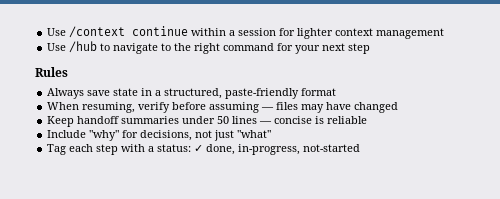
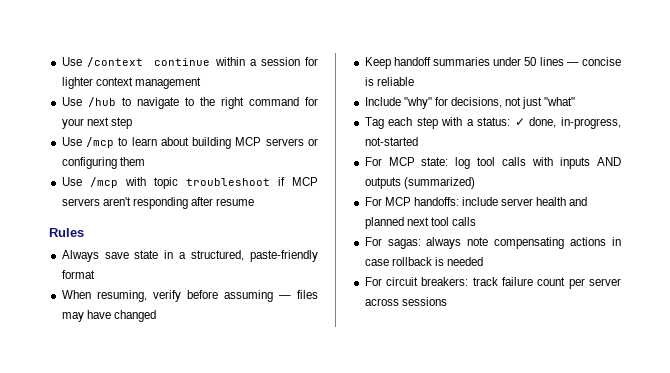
(371, 48) none -> [61,137,318,149] [61,157,145,169] [61,177,318,189] [61,197,255,209] // Use /mcp to learn about building MCP servers or configuring them // Use /mcp with topic troubleshoot if MCP servers aren't responding after resume
(361, 148) none -> [364,157,621,169] [364,177,475,189] [364,197,588,206] [364,217,476,229] [364,237,621,249] [364,257,483,266] [364,277,621,289] [364,297,447,306] // For MCP state: log tool calls with inputs AND outputs (summarized) // For MCP handoffs: include server health and planned next tool calls // For sagas: always note compensating actions in case rollback is needed // For circuit breakers: track failure count per server across sessions

